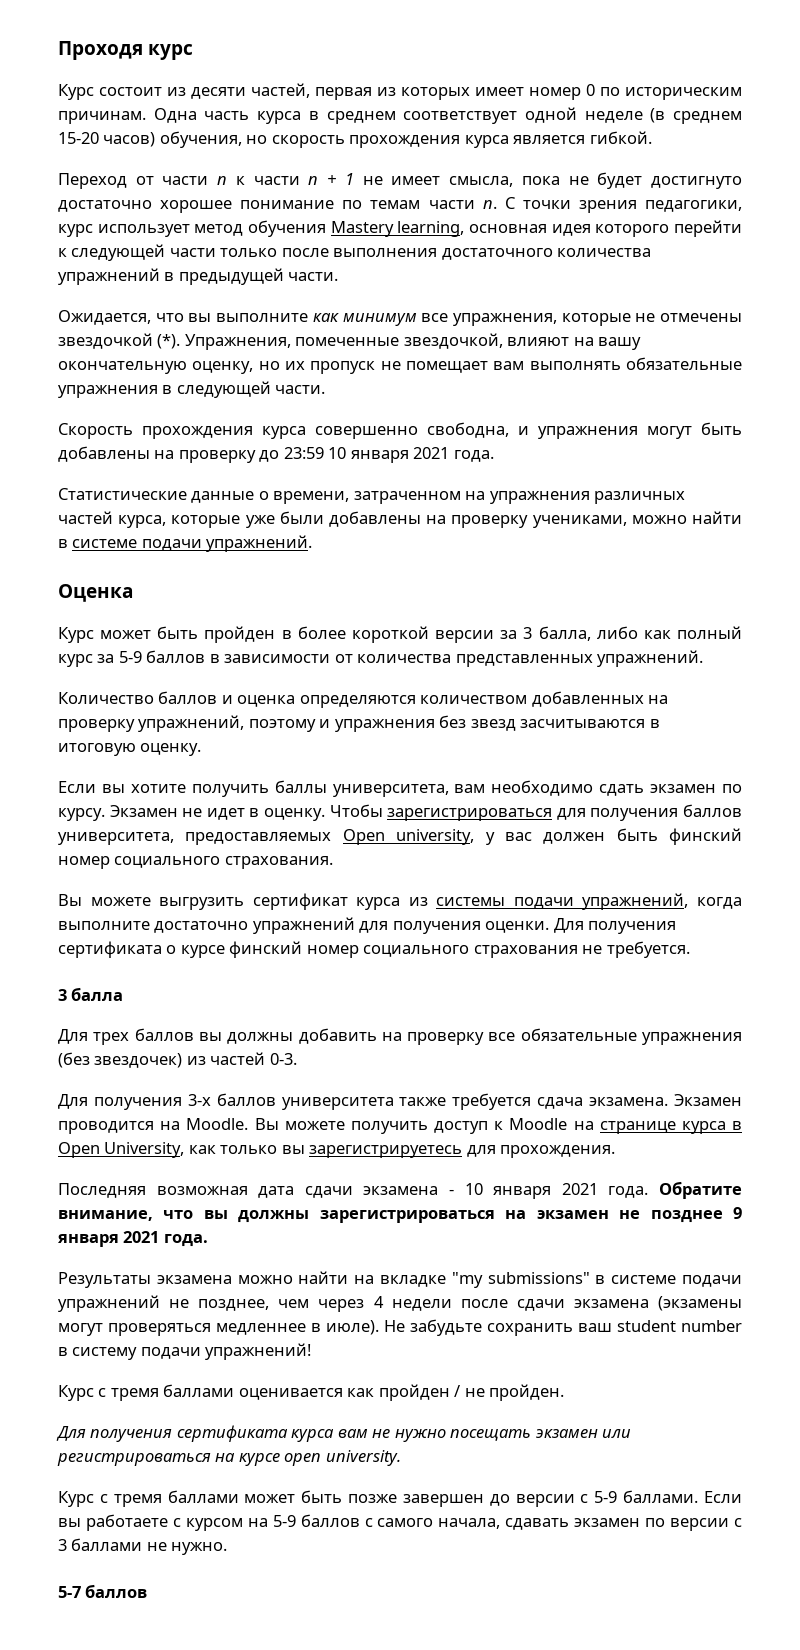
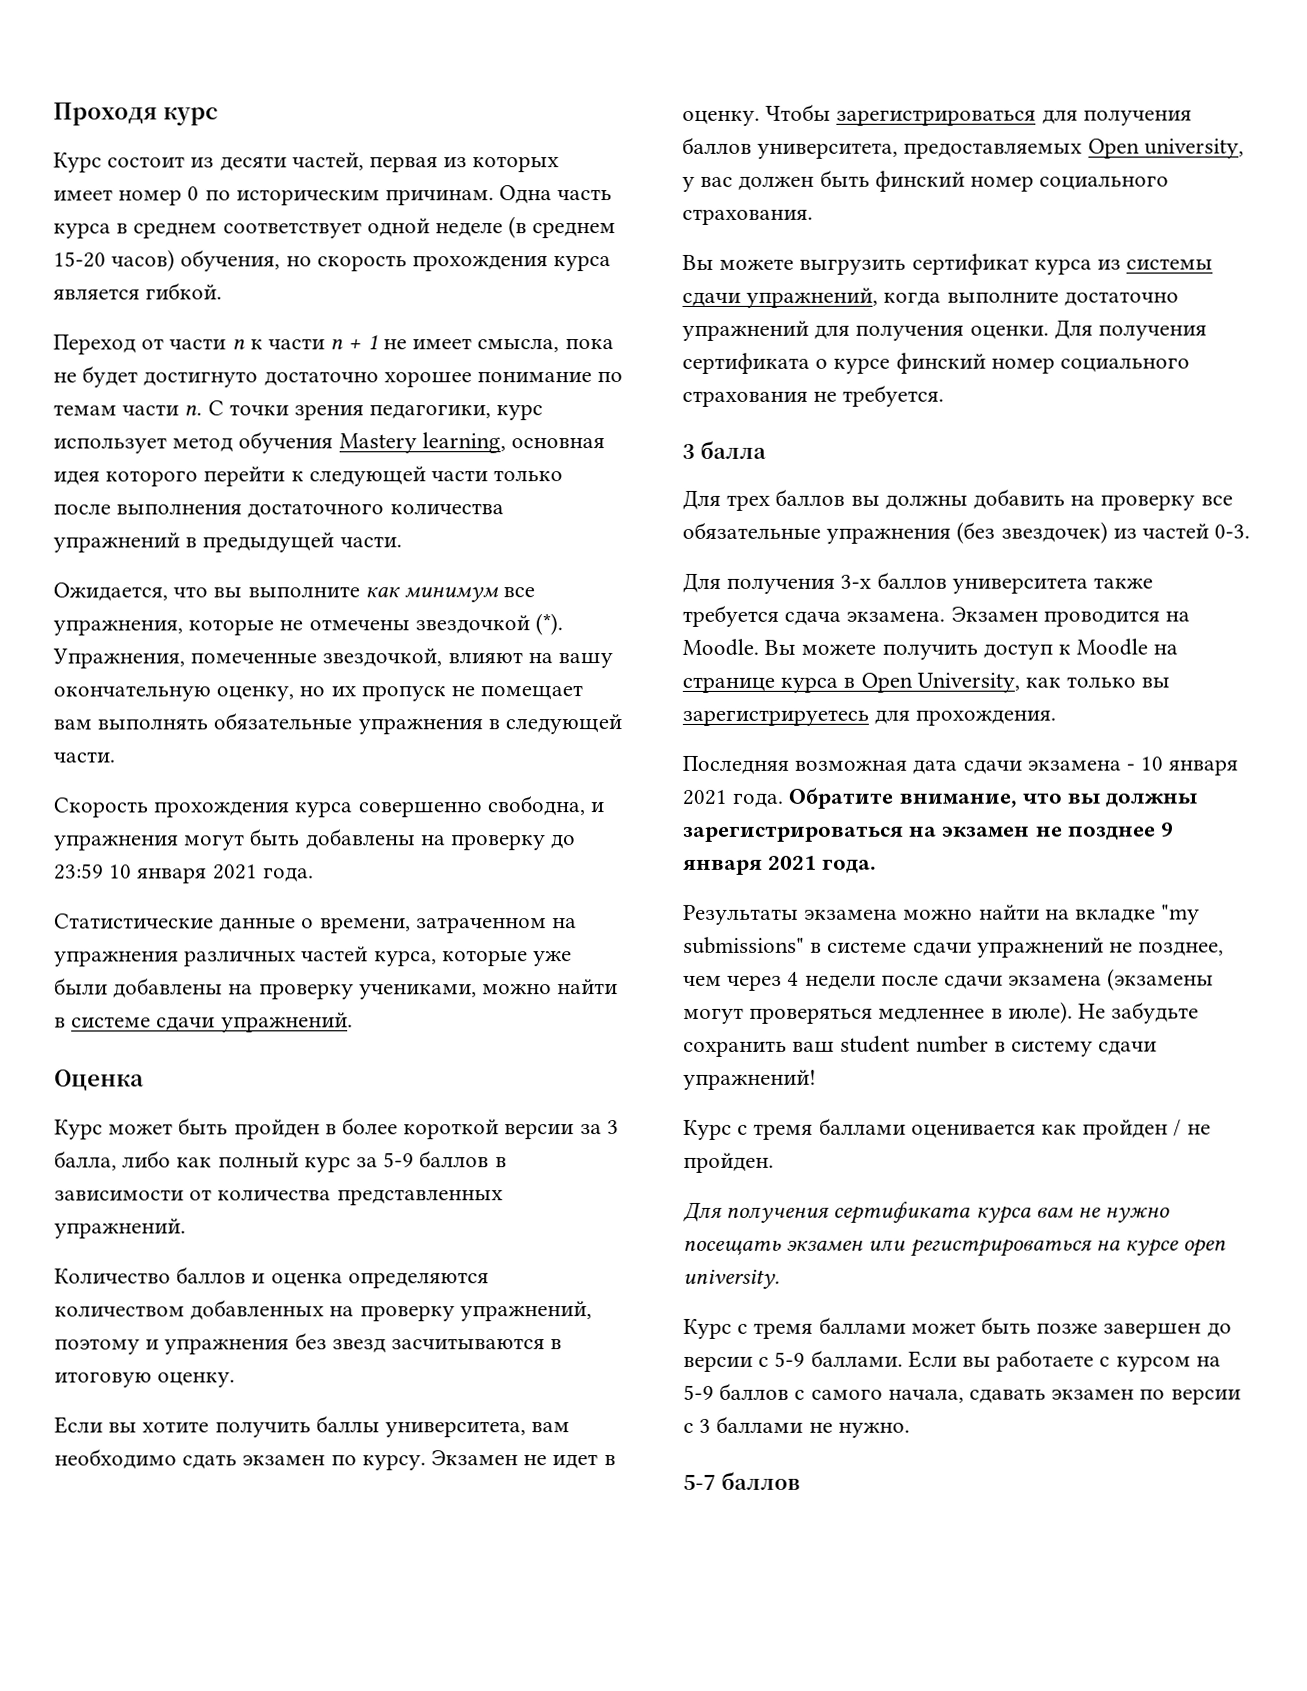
[141,539,202,551] подачи -> [156,1016,216,1032] сдачи
[513,897,574,909] подачи -> [682,291,741,307] сдачи
[682,1275,742,1287] подачи -> [912,941,972,957] сдачи
[140,1347,201,1359] подачи -> [1098,1040,1158,1056] сдачи

